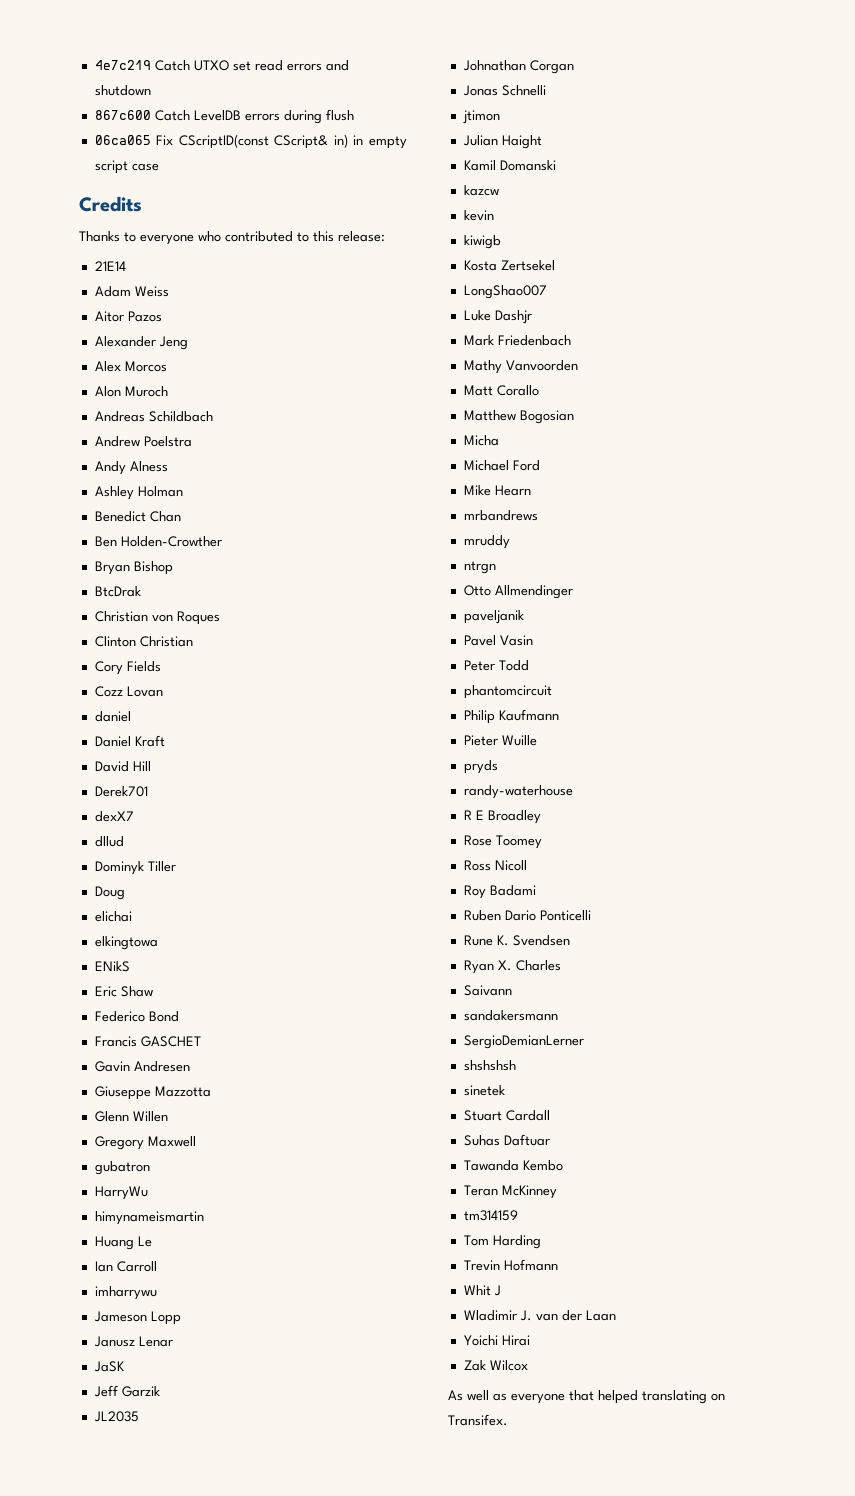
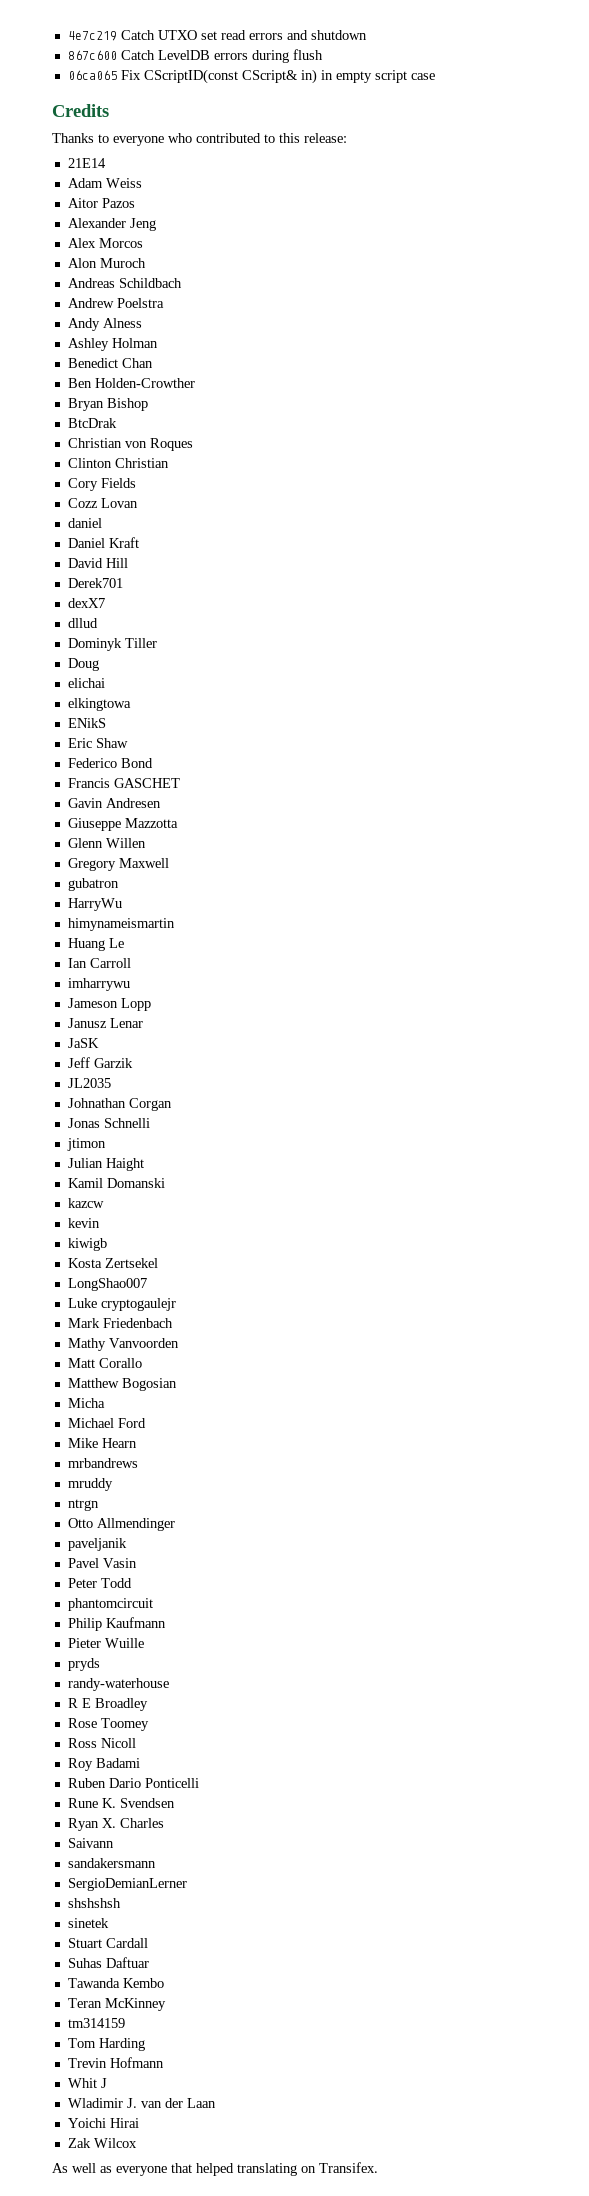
[494,310,532,324] Dashjr -> [100,1298,176,1311] cryptogaulejr

